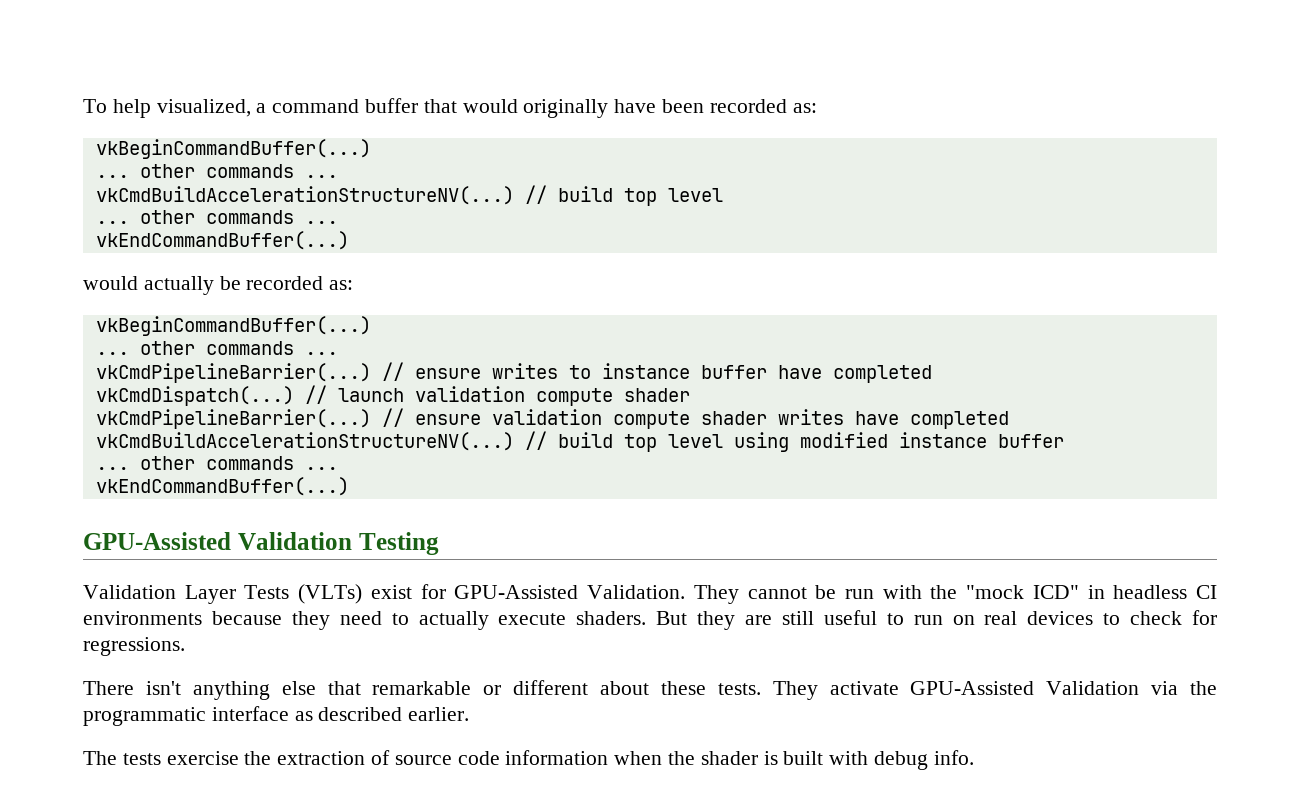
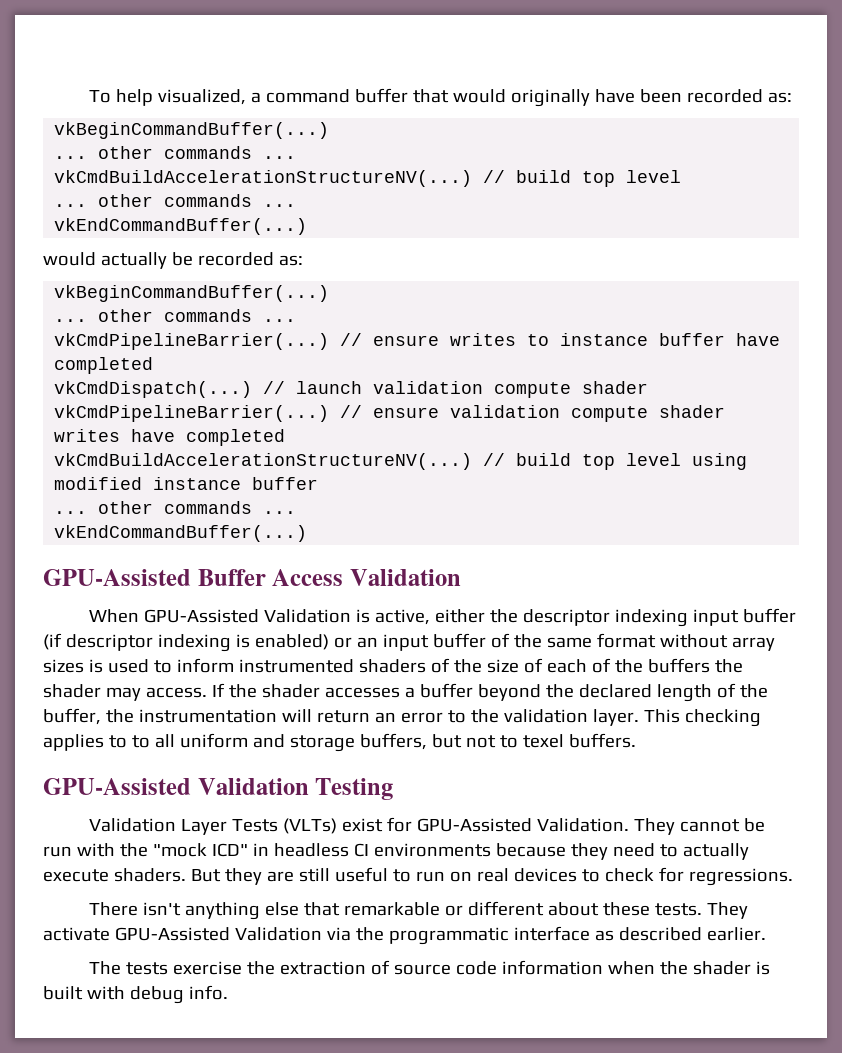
(349, 486) none -> [43,569,461,586] [89,608,797,627] [43,633,775,652] [43,658,743,673] [43,683,768,702] [43,708,761,727] [43,733,636,752] // GPU-Assisted Buffer Access Validation // When GPU-Assisted Validation is active, either the descriptor indexing input buffer (if descriptor indexing is enabled) or an input buffer of the same format without array sizes is used to inform instrumented shaders of the size of each of the buffers the shader may access. If the shader accesses a buffer beyond the declared length of the buffer, the instrumentation will return an error to the validation layer. This checking applies to to all uniform and storage buffers, but not to texel buffers.

